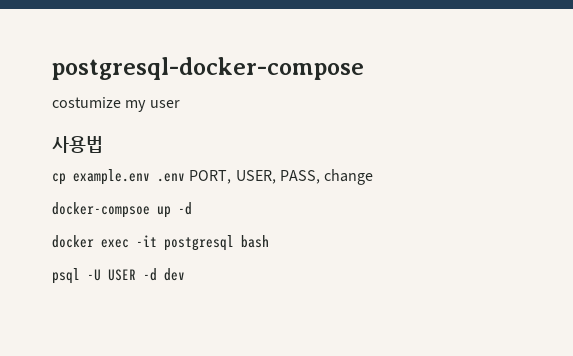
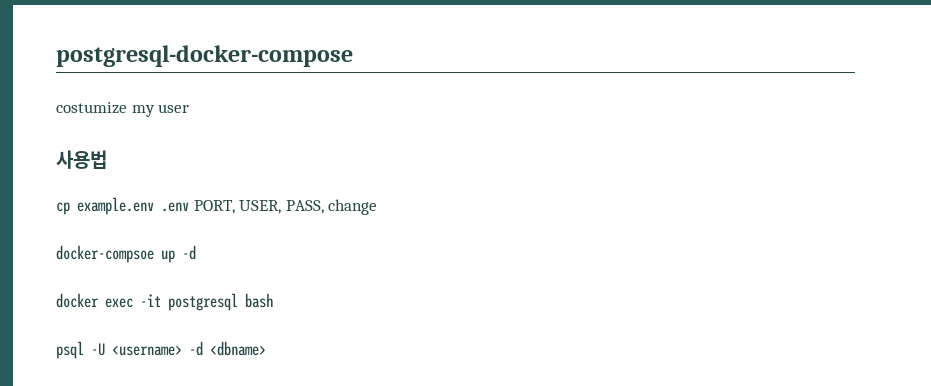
[108,268,185,281] USER -d dev -> [112,341,266,356] <username> -d <dbname>

